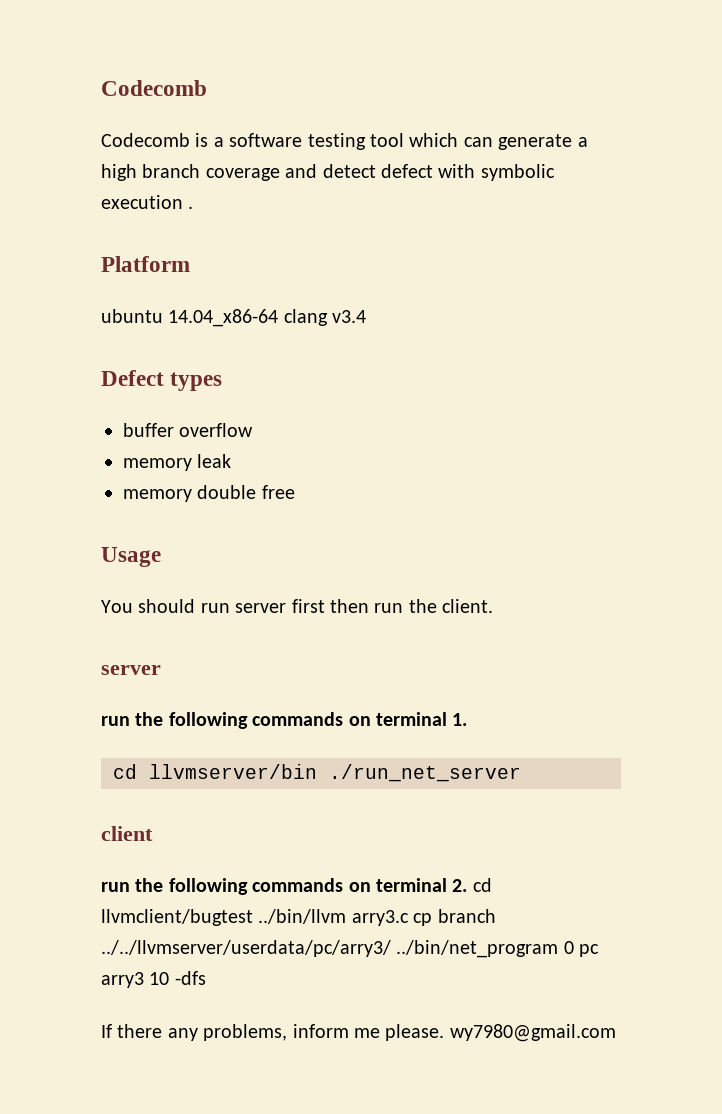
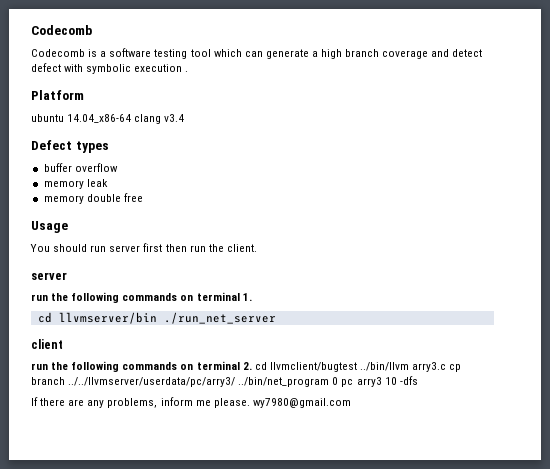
(163, 1031) none -> [68,399,85,406] are

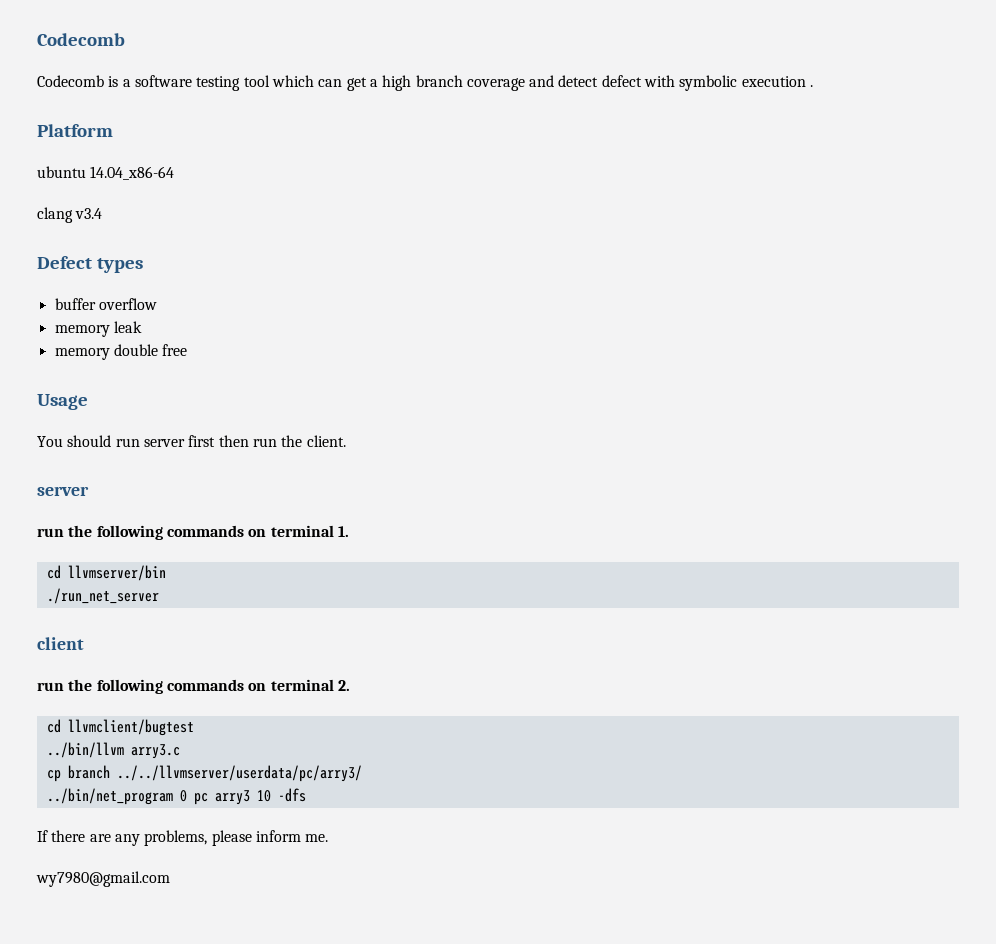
[265,49,309,59] generate -> [346,77,367,91] get
(132, 118) none -> (175, 173) //
(157, 318) none -> (166, 573) //
(252, 366) none -> (350, 685) //
(357, 367) none -> (194, 727) //
(447, 367) none -> (180, 751) //
(236, 382) none -> (362, 773) //
[160,397,250,408] inform me please. -> [211,830,329,846] please inform me. //

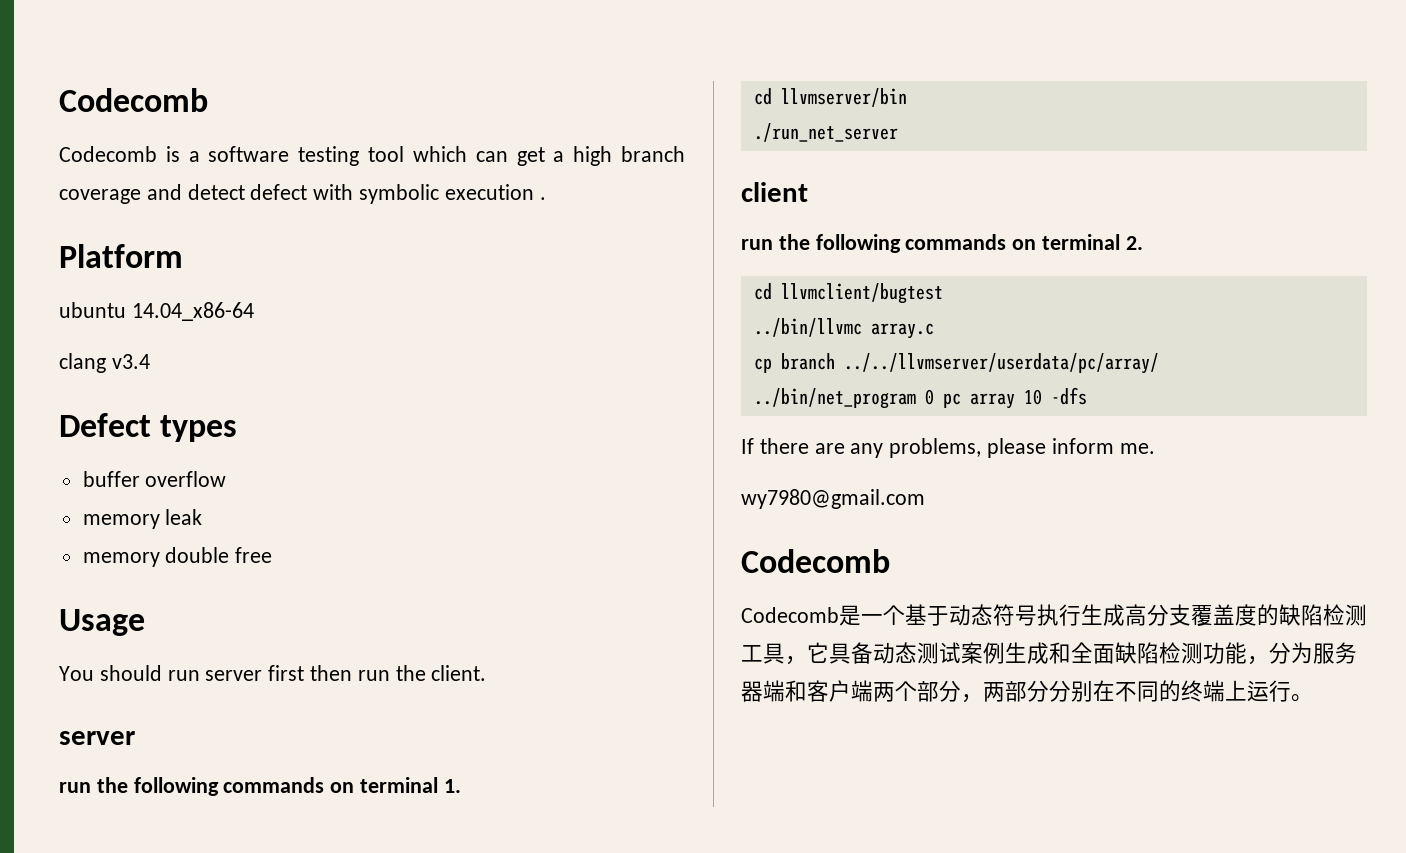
[46,742,180,759] ../bin/llvm arry3.c -> [753,318,934,339] ../bin/llvmc array.c
[116,765,362,782] ../../llvmserver/userdata/pc/arry3/ -> [843,353,1159,374] ../../llvmserver/userdata/pc/array/
[214,790,250,805] arry3 -> [969,393,1015,409] array
(170, 879) none -> [741,549,890,573] [741,604,1367,626] [741,642,1357,665] [741,680,1313,703] // Codecomb // Codecomb是一个基于动态符号执行生成高分支覆盖度的缺陷检测工具，它具备动态测试案例生成和全面缺陷检测功能，分为服务器端和客户端两个部分，两部分分别在不同的终端上运行。

